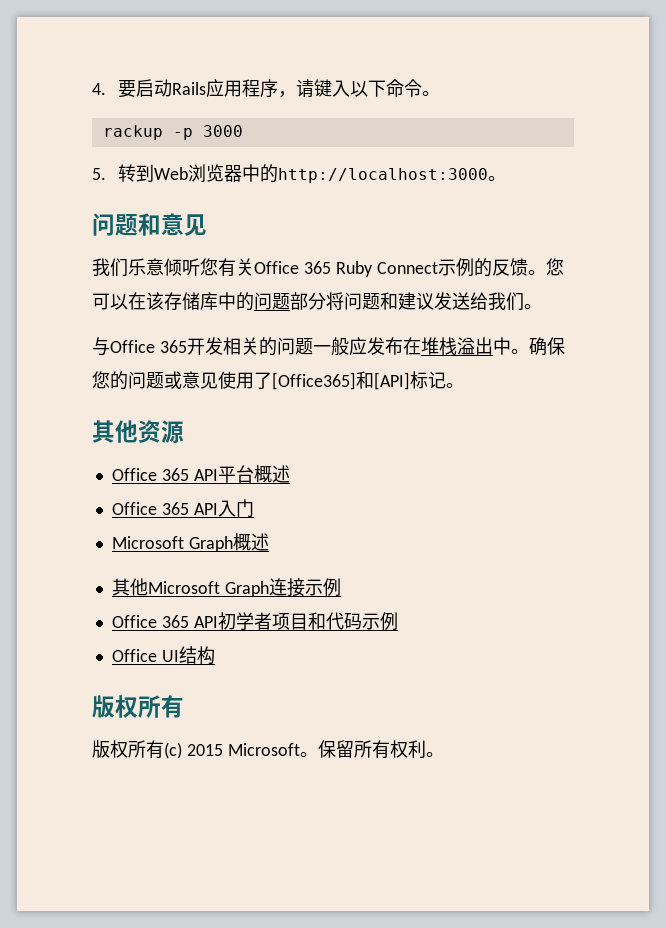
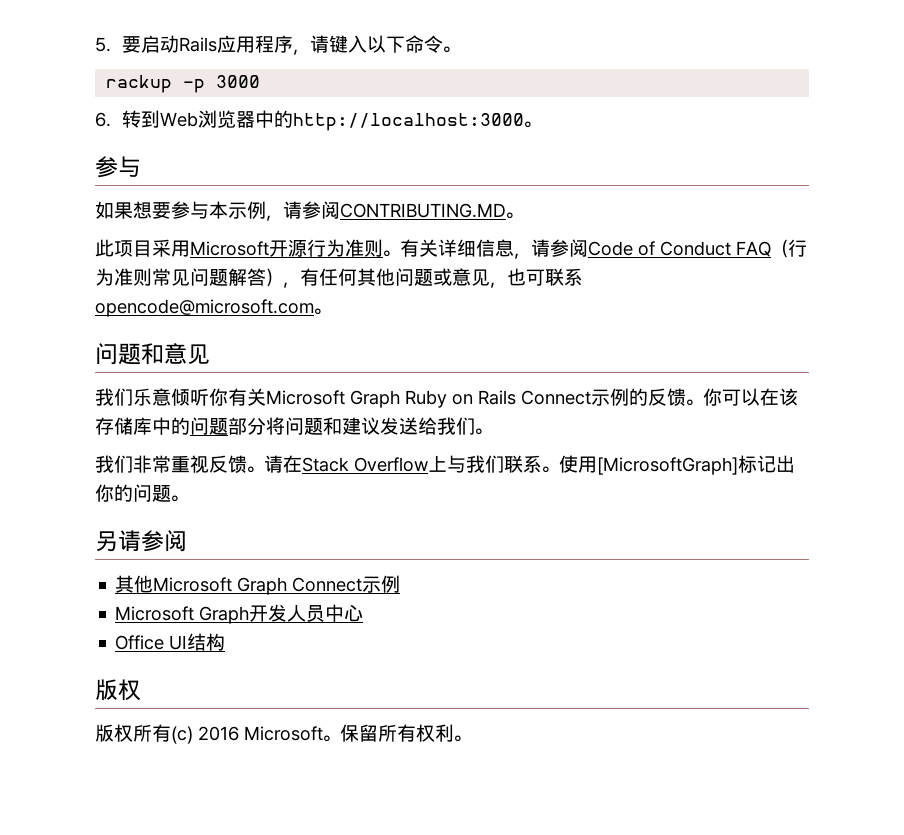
[92,83,106,95] 4. -> [95,37,111,52] 5.
[92,168,106,180] 5. -> [95,112,111,127] 6.
(506, 178) none -> [95,156,141,178] [95,201,523,221] [95,239,807,259] [95,268,583,288] [95,299,331,317] // 参与 // 如果想要参与本示例，请参阅CONTRIBUTING.MD。 // 此项目采用Microsoft开源行为准则。有关详细信息，请参阅Code of Conduct FAQ（行为准则常见问题解答），有任何其他问题或意见，也可联系opencode@microsoft.com。
[200,258,373,277] 您有关Office 365 Ruby -> [209,388,516,408] 你有关Microsoft Graph Ruby on Rails
[545,258,564,276] 您 -> [703,388,722,406] 你
[92,337,565,356] [92,371,464,390] [92,420,184,444] [111,465,290,483] [111,499,254,517] [111,533,269,552] 与Office 365开发相关的问题一般应发布在堆栈溢出中。确保您的问题或意见使用了[Office365]和[API]标记。 // 其他资源 // Office 365 API平台概述 // Office 365 API入门 // Microsoft Graph概述 -> [95,455,795,475] [95,484,188,502] [95,530,187,552] 我们非常重视反馈。请在Stack Overflow上与我们联系。使用[MicrosoftGraph]标记出你的问题。 // 另请参阅
[268,578,341,597] [111,612,398,631] 连接示例 // Office 365 API初学者项目和代码示例 -> [292,575,401,593] [115,604,364,624] Connect示例 // Microsoft Graph开发人员中心
[138,695,184,718] 所有 -> (141, 690) none
[186,744,223,756] 2015 -> [198,726,239,741] 2016

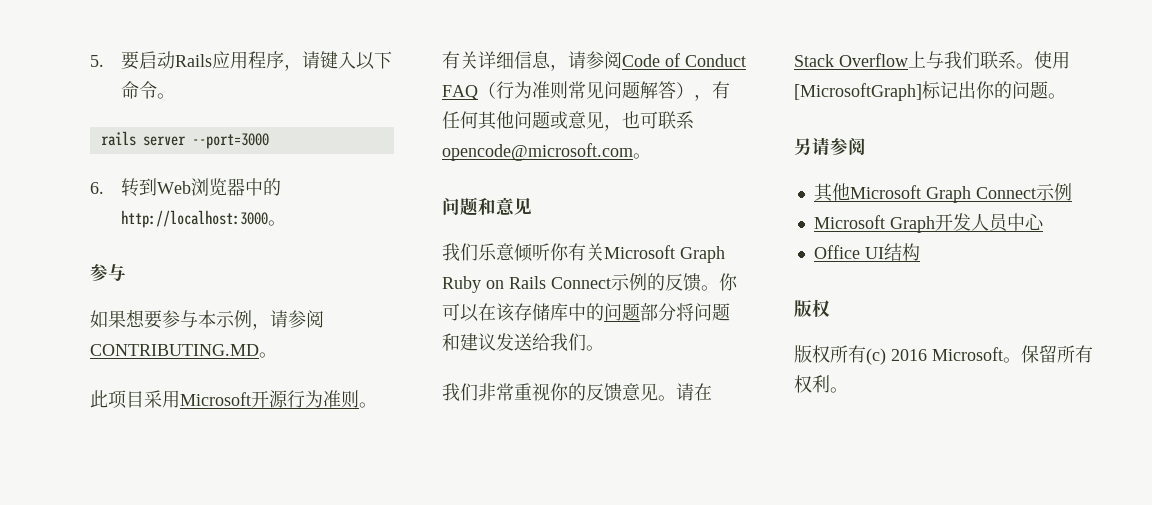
[106,75,261,93] rackup -p 3000 -> [100,131,269,149] rails server --port=3000
[209,455,247,473] 反馈 -> [550,383,658,402] 你的反馈意见

